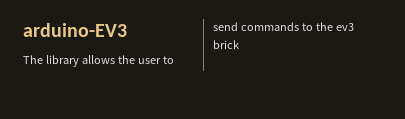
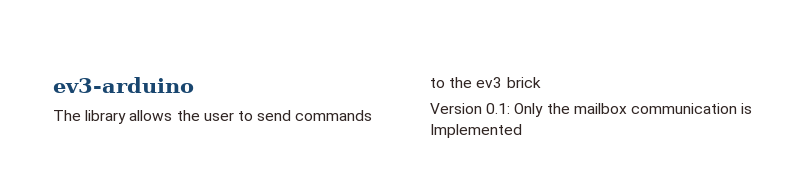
[23,23,127,37] arduino-EV3 -> [53,77,194,93] ev3-arduino
(239, 44) none -> [430,103,753,117] [430,124,522,138] // Version 0.1: Only the mailbox communication is Implemented

